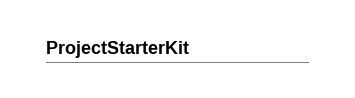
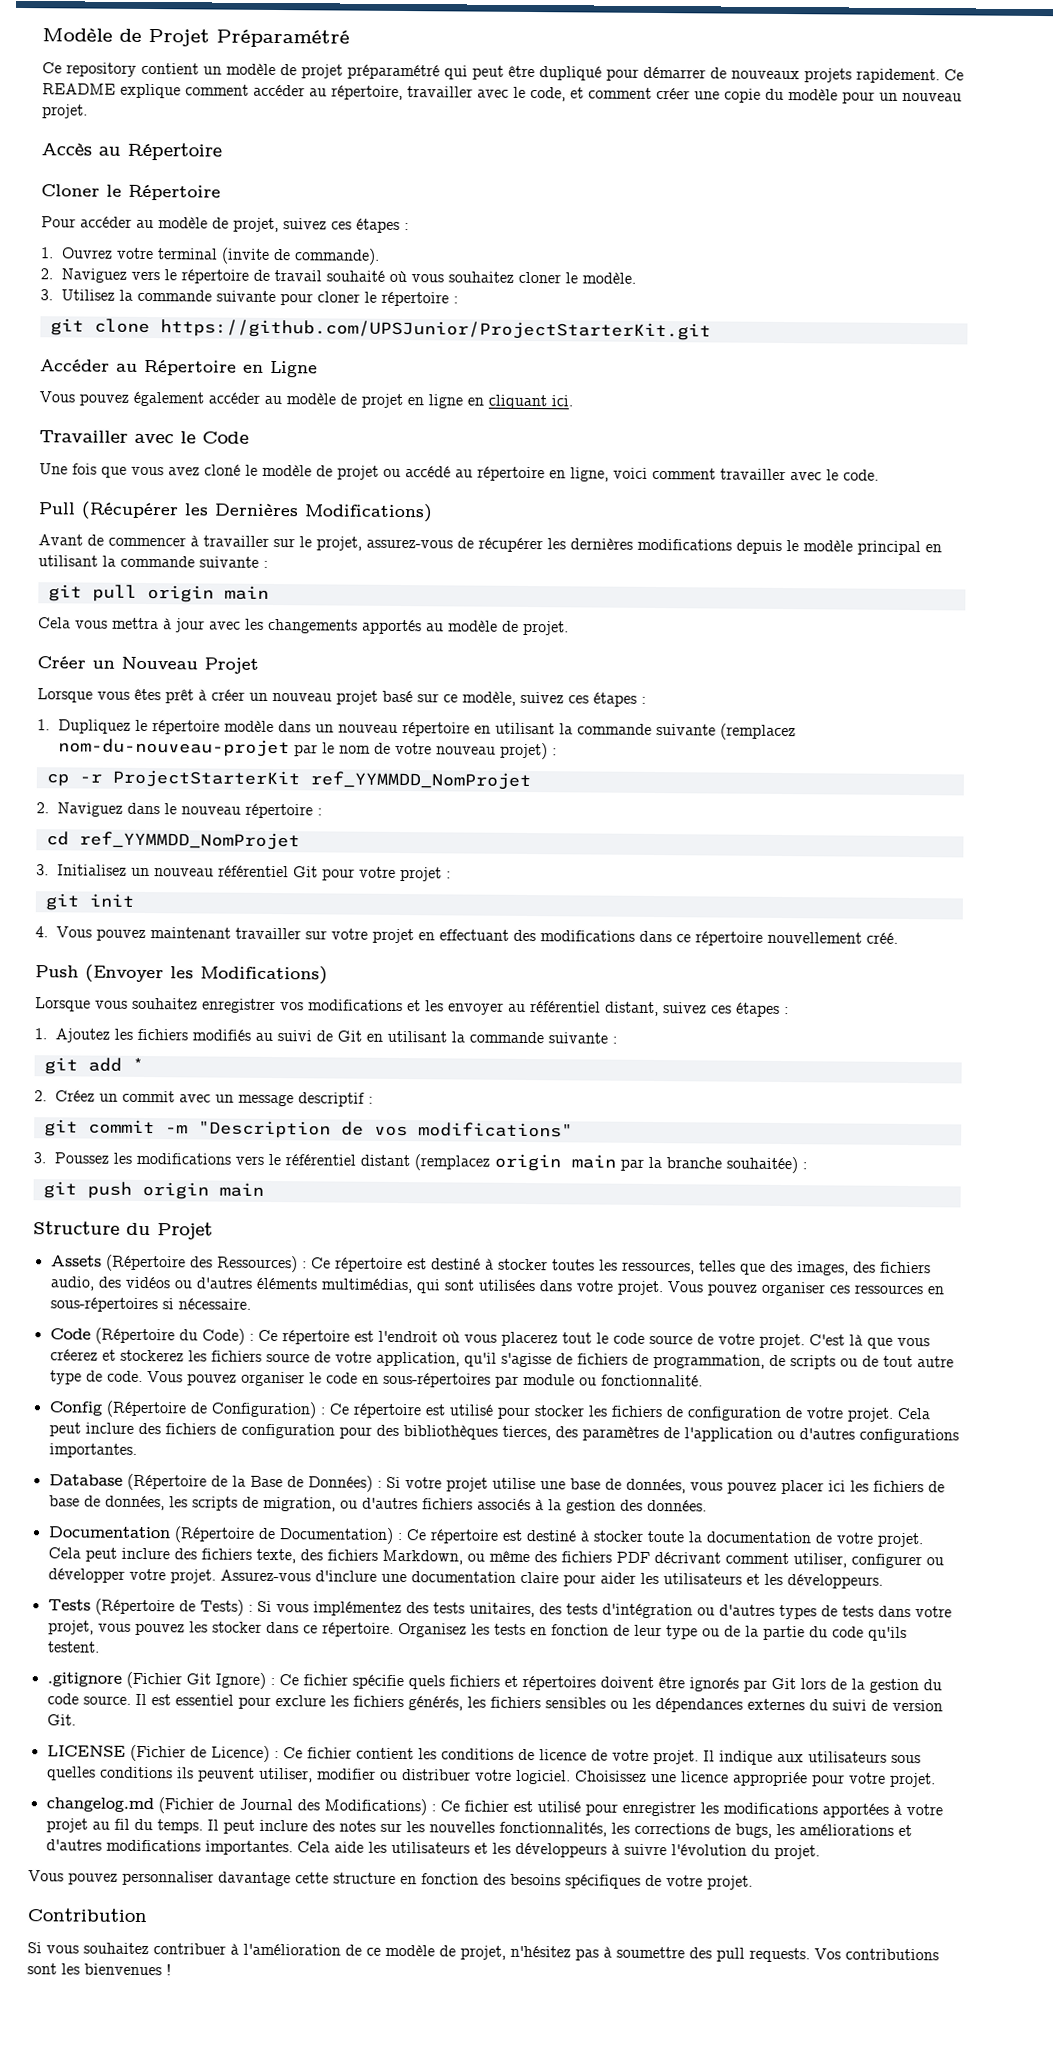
[46,41,189,58] ProjectStarterKit -> [42,28,350,48] [42,62,964,84] [42,83,962,104] [42,104,88,119] [41,142,222,161] [41,184,221,201] [41,216,409,233] [40,247,381,265] [40,268,637,284] [40,289,459,307] [49,318,711,341] [40,359,318,378] [39,391,573,410] [39,430,249,444] [39,463,879,482] [38,501,433,523] [38,534,942,556] [38,555,268,568] [47,584,269,603] [38,617,569,636] [37,656,259,674] [37,688,646,707] [37,719,797,741] [58,738,558,760] [45,769,531,791] [36,802,323,819] [45,831,300,851] [36,864,452,882] [44,893,134,911] [35,926,899,946] [35,964,328,985] [35,997,789,1017] [34,1028,618,1044] [43,1057,144,1075] [34,1090,374,1107] [43,1119,573,1139] [33,1152,808,1174] [42,1181,264,1200] [33,1221,213,1240] [50,1254,931,1276] [49,1276,944,1297] [49,1297,251,1313] [49,1327,930,1349] [49,1349,954,1370] [49,1370,703,1388] [48,1400,930,1422] [48,1422,959,1444] [48,1443,137,1458] [48,1473,945,1495] [48,1495,707,1514] [47,1526,924,1548] [47,1547,944,1569] [47,1568,883,1589] [47,1598,952,1620] [47,1620,907,1642] [47,1641,100,1653] [46,1671,942,1694] [46,1693,943,1713] [46,1714,76,1726] [46,1744,921,1765] [46,1766,936,1788] [45,1797,943,1818] [45,1818,912,1838] [45,1839,820,1860] [28,1870,753,1890] [27,1908,148,1923] [27,1942,939,1963] [27,1963,171,1976] Modèle de Projet Préparamétré // Ce repository contient un modèle de projet préparamétré qui peut être dupliqué pour démarrer de nouveaux projets rapidement. Ce README explique comment accéder au répertoire, travailler avec le code, et comment créer une copie du modèle pour un nouveau projet. // Accès au Répertoire // Cloner le Répertoire // Pour accéder au modèle de projet, suivez ces étapes : // 1. Ouvrez votre terminal (invite de commande). // 2. Naviguez vers le répertoire de travail souhaité où vous souhaitez cloner le modèle. // 3. Utilisez la commande suivante pour cloner le répertoire : // git clone https://github.com/UPSJunior/ProjectStarterKit.git // Accéder au Répertoire en Ligne // Vous pouvez également accéder au modèle de projet en ligne en cliquant ici. // Travailler avec le Code // Une fois que vous avez cloné le modèle de projet ou accédé au répertoire en ligne, voici comment travailler avec le code. // Pull (Récupérer les Dernières Modifications) // Avant de commencer à travailler sur le projet, assurez-vous de récupérer les dernières modifications depuis le modèle principal en utilisant la commande suivante : // git pull origin main // Cela vous mettra à jour avec les changements apportés au modèle de projet. // Créer un Nouveau Projet // Lorsque vous êtes prêt à créer un nouveau projet basé sur ce modèle, suivez ces étapes : // 1. Dupliquez le répertoire modèle dans un nouveau répertoire en utilisant la commande suivante (remplacez nom-du-nouveau-projet par le nom de votre nouveau projet) : // cp -r ProjectStarterKit ref_YYMMDD_NomProjet // 2. Naviguez dans le nouveau répertoire : // cd ref_YYMMDD_NomProjet // 3. Initialisez un nouveau référentiel Git pour votre projet : // git init // 4. Vous pouvez maintenant travailler sur votre projet en effectuant des modifications dans ce répertoire nouvellement créé. // Push (Envoyer les Modifications) // Lorsque vous souhaitez enregistrer vos modifications et les envoyer au référentiel distant, suivez ces étapes : // 1. Ajoutez les fichiers modifiés au suivi de Git en utilisant la commande suivante : // git add * // 2. Créez un commit avec un message descriptif : // git commit -m "Description de vos modifications" // 3. Poussez les modifications vers le référentiel distant (remplacez origin main par la branche souhaitée) : // git push origin main // Structure du Projet // Assets (Répertoire des Ressources) : Ce répertoire est destiné à stocker toutes les ressources, telles que des images, des fichiers audio, des vidéos ou d'autres éléments multimédias, qui sont utilisées dans votre projet. Vous pouvez organiser ces ressources en sous-répertoires si nécessaire. // Code (Répertoire du Code) : Ce répertoire est l'endroit où vous placerez tout le code source de votre projet. C'est là que vous créerez et stockerez les fichiers source de votre application, qu'il s'agisse de fichiers de programmation, de scripts ou de tout autre type de code. Vous pouvez organiser le code en sous-répertoires par module ou fonctionnalité. // Config (Répertoire de Configuration) : Ce répertoire est utilisé pour stocker les fichiers de configuration de votre projet. Cela peut inclure des fichiers de configuration pour des bibliothèques tierces, des paramètres de l'application ou d'autres configurations importantes. // Database (Répertoire de la Base de Données) : Si votre projet utilise une base de données, vous pouvez placer ici les fichiers de base de données, les scripts de migration, ou d'autres fichiers associés à la gestion des données. // Documentation (Répertoire de Documentation) : Ce répertoire est destiné à stocker toute la documentation de votre projet. Cela peut inclure des fichiers texte, des fichiers Markdown, ou même des fichiers PDF décrivant comment utiliser, configurer ou développer votre projet. Assurez-vous d'inclure une documentation claire pour aider les utilisateurs et les développeurs. // Tests (Répertoire de Tests) : Si vous implémentez des tests unitaires, des tests d'intégration ou d'autres types de tests dans votre projet, vous pouvez les stocker dans ce répertoire. Organisez les tests en fonction de leur type ou de la partie du code qu'ils testent. // .gitignore (Fichier Git Ignore) : Ce fichier spécifie quels fichiers et répertoires doivent être ignorés par Git lors de la gestion du code source. Il est essentiel pour exclure les fichiers générés, les fichiers sensibles ou les dépendances externes du suivi de version Git. // LICENSE (Fichier de Licence) : Ce fichier contient les conditions de licence de votre projet. Il indique aux utilisateurs sous quelles conditions ils peuvent utiliser, modifier ou distribuer votre logiciel. Choisissez une licence appropriée pour votre projet. // changelog.md (Fichier de Journal des Modifications) : Ce fichier est utilisé pour enregistrer les modifications apportées à votre projet au fil du temps. Il peut inclure des notes sur les nouvelles fonctionnalités, les corrections de bugs, les améliorations et d'autres modifications importantes. Cela aide les utilisateurs et les développeurs à suivre l'évolution du projet. // Vous pouvez personnaliser davantage cette structure en fonction des besoins spécifiques de votre projet. // Contribution // Si vous souhaitez contribuer à l'amélioration de ce modèle de projet, n'hésitez pas à soumettre des pull requests. Vos contributions sont les bienvenues !

